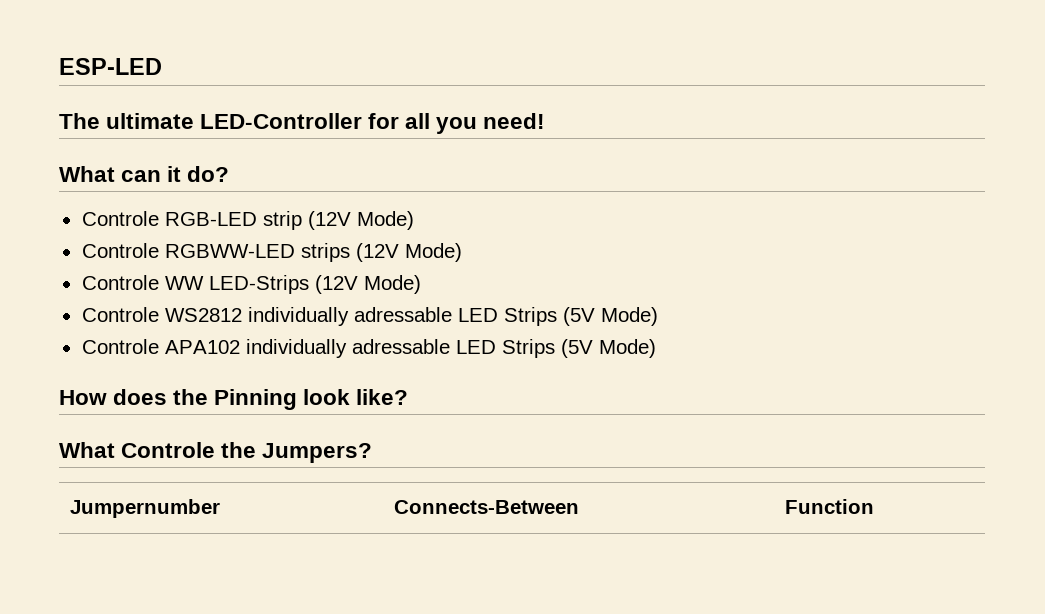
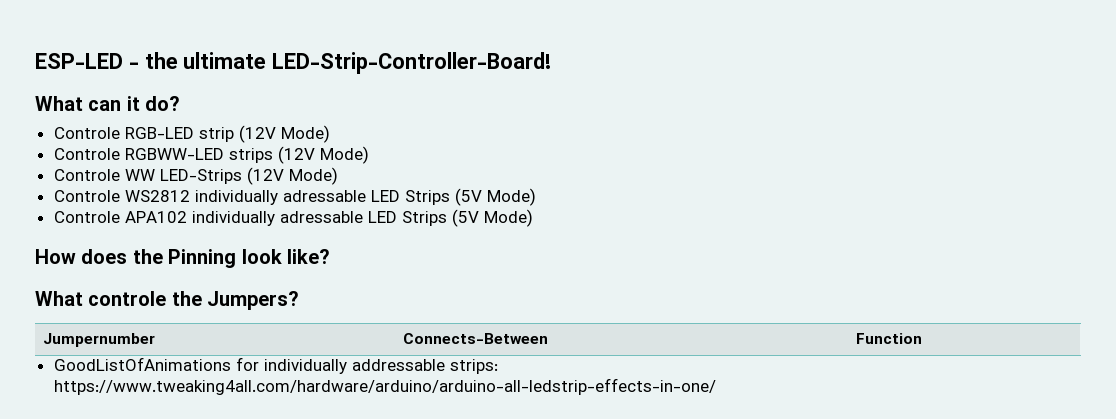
[59,113,546,134] // The ultimate LED-Controller for all you need! -> [128,52,552,74] - the ultimate LED-Strip-Controller-Board!
[121,442,216,458] Controle -> [88,291,167,306] controle
(874, 506) none -> [53,357,498,374] [53,378,716,395] // GoodListOfAnimations for individually addressable strips: https://www.tweaking4all.com/hardware/arduino/arduino-all-ledstrip-effects-in-one/

